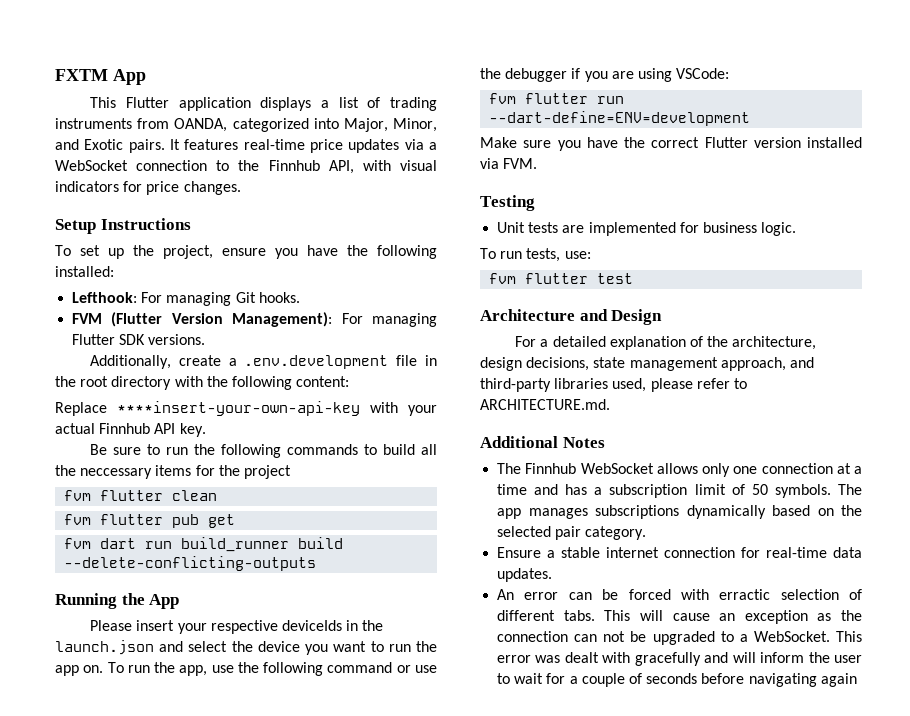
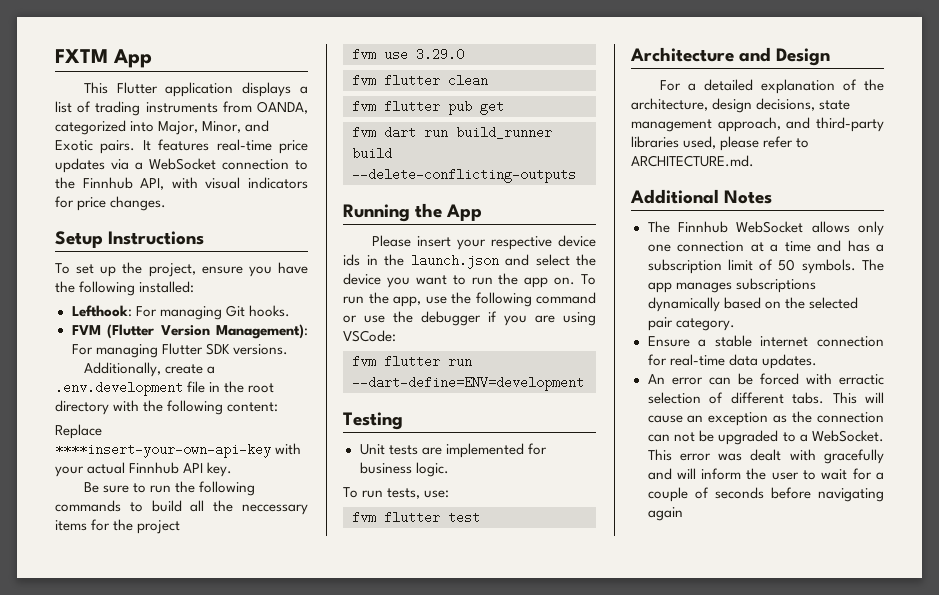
(291, 472) none -> [352,48,464,61] // fvm use 3.29.0
[281,620,342,631] deviceIds -> [558,235,596,247] [343,254,360,266] device ids
[480,137,862,151] [480,158,538,169] // Make sure you have the correct Flutter version installed via FVM. -> (584, 383) none

